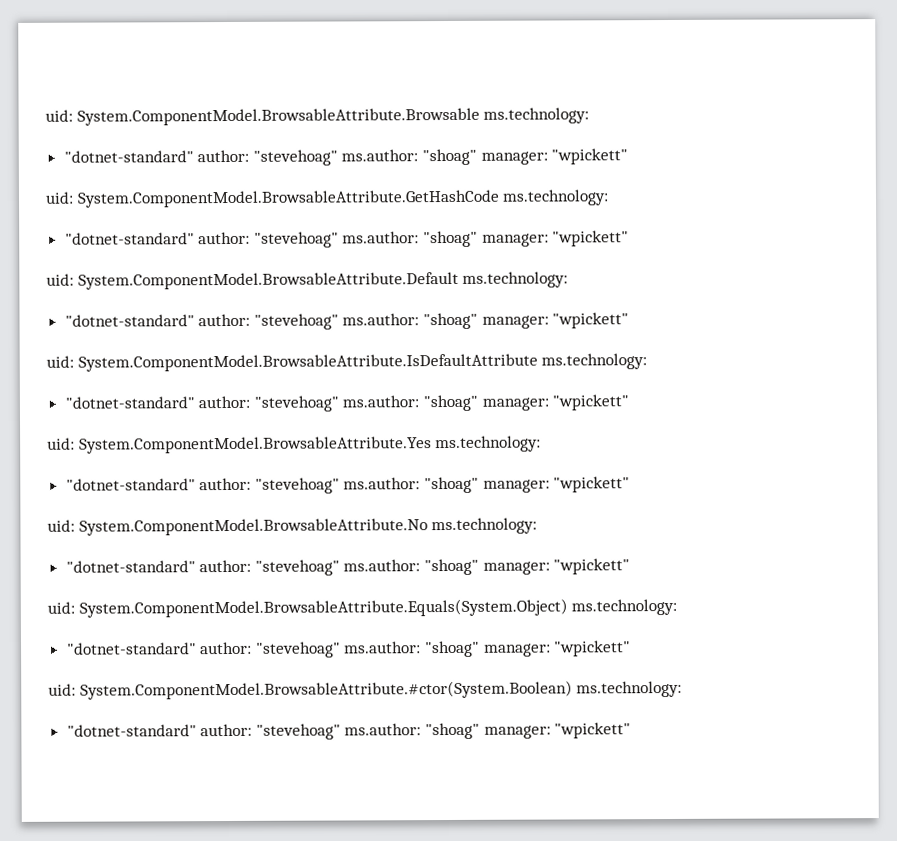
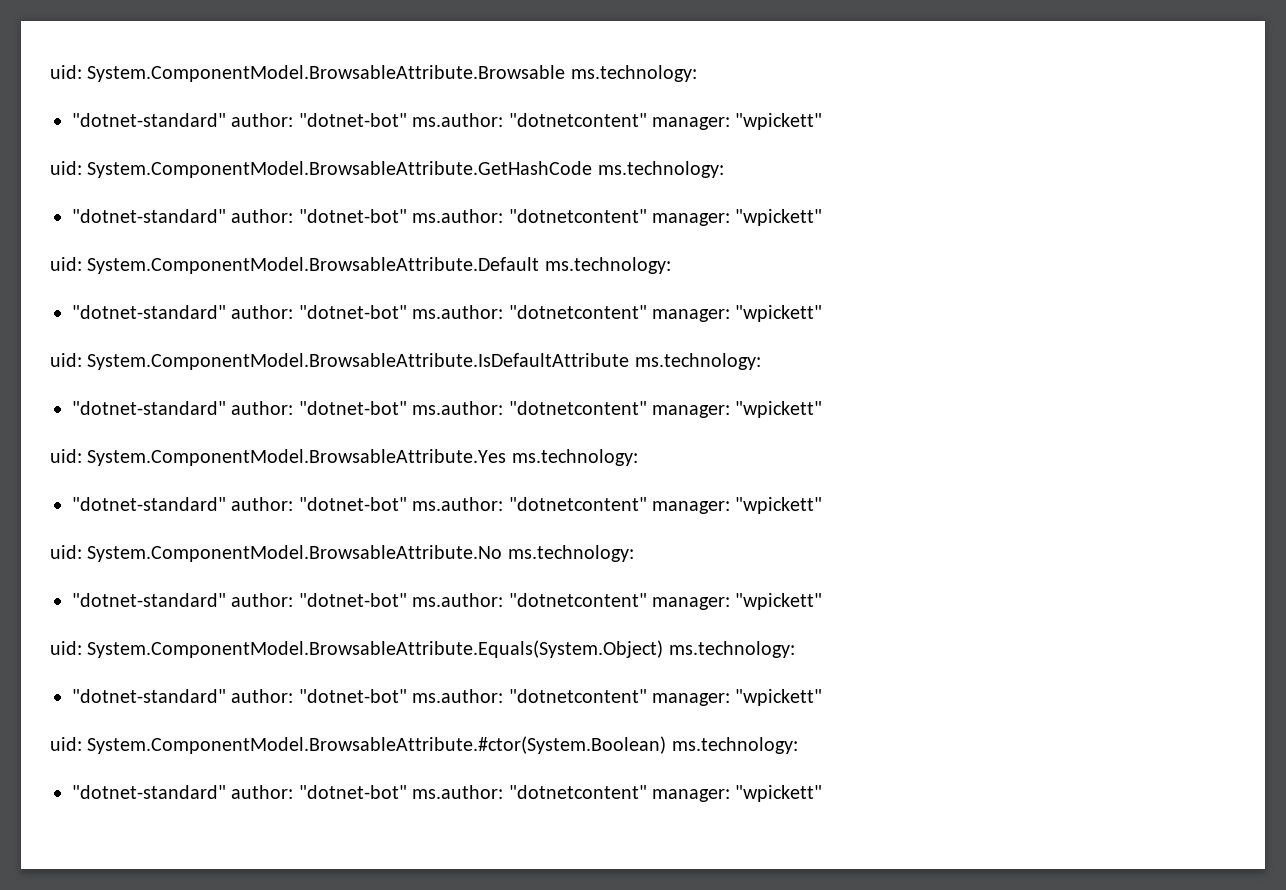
[252,148,478,166] "stevehoag" ms.author: "shoag" -> [298,113,647,127] "dotnet-bot" ms.author: "dotnetcontent"
[253,230,479,248] "stevehoag" ms.author: "shoag" -> [298,209,647,223] "dotnet-bot" ms.author: "dotnetcontent"
[253,312,479,330] "stevehoag" ms.author: "shoag" -> [298,305,647,319] "dotnet-bot" ms.author: "dotnetcontent"
[253,394,479,412] "stevehoag" ms.author: "shoag" -> [298,401,647,415] "dotnet-bot" ms.author: "dotnetcontent"
[254,476,480,494] "stevehoag" ms.author: "shoag" -> [298,497,647,511] "dotnet-bot" ms.author: "dotnetcontent"
[254,558,480,576] "stevehoag" ms.author: "shoag" -> [298,593,647,607] "dotnet-bot" ms.author: "dotnetcontent"
[255,640,481,658] "stevehoag" ms.author: "shoag" -> [298,689,647,703] "dotnet-bot" ms.author: "dotnetcontent"
[255,722,481,740] "stevehoag" ms.author: "shoag" -> [298,785,647,799] "dotnet-bot" ms.author: "dotnetcontent"

